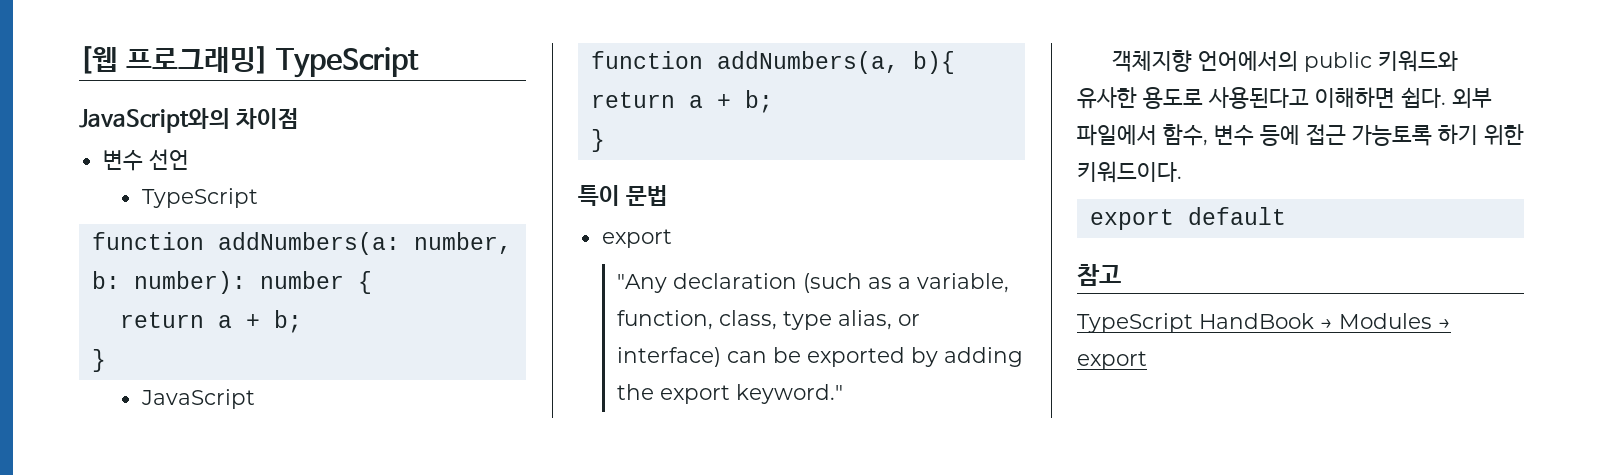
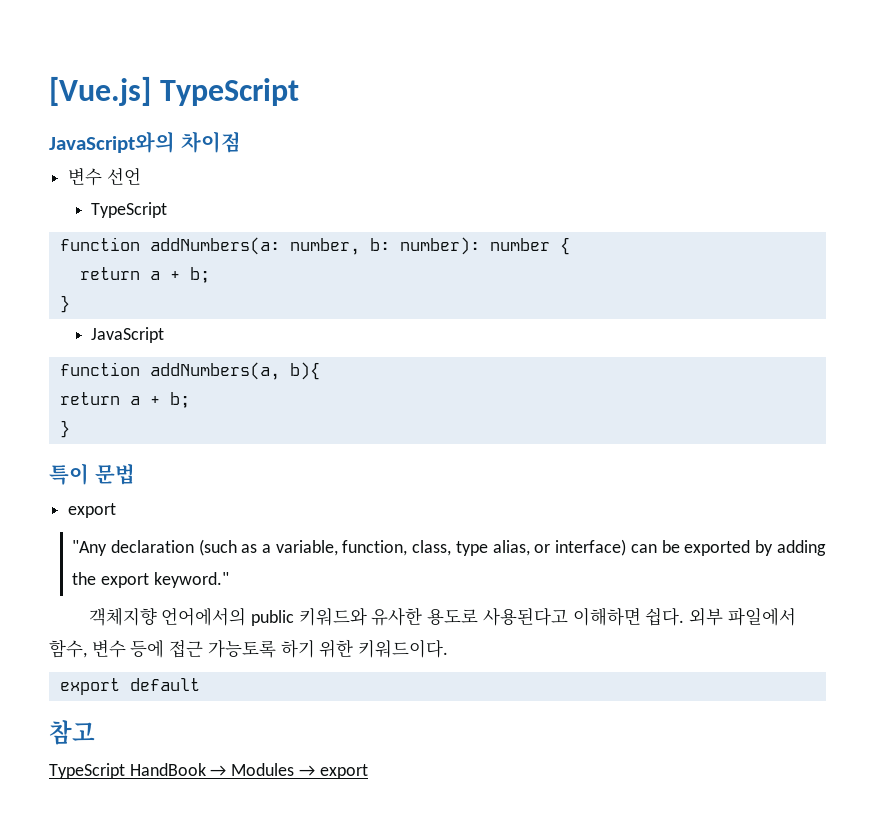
[79,46,269,74] [웹 프로그래밍] -> [49,76,151,106] [Vue.js]

